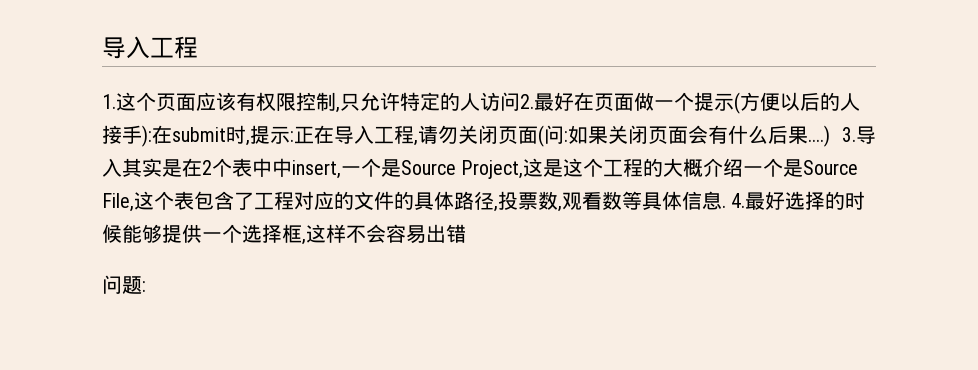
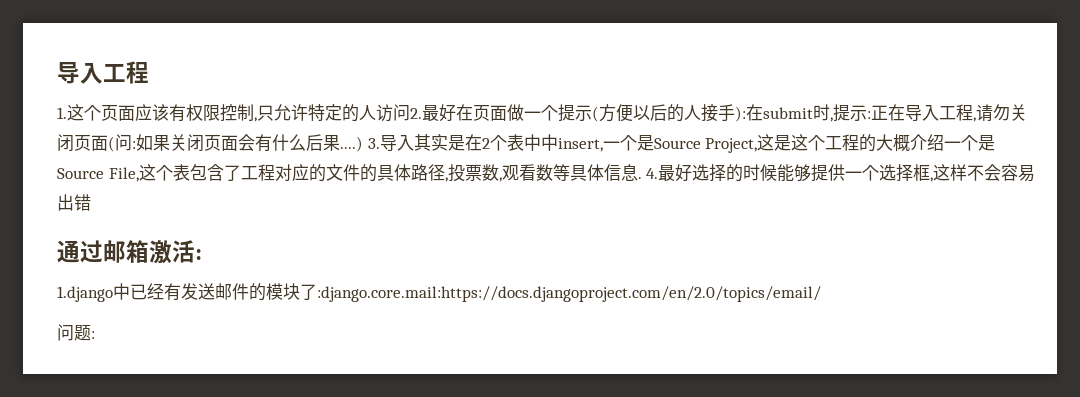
(466, 233) none -> [57,240,203,264] [57,283,821,302] // 通过邮箱激活: // 1.django中已经有发送邮件的模块了:django.core.mail:https://docs.djangoproject.com/en/2.0/topics/email/

